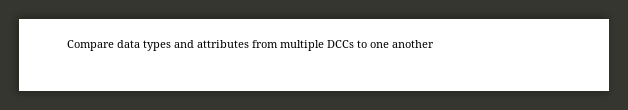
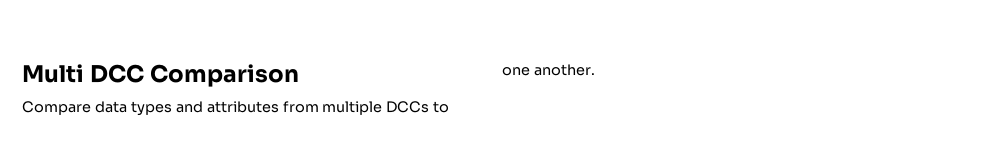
(67, 45) none -> [22,64,300,87] Multi DCC Comparison //
[392,40,434,48] another -> [533,64,595,76] another.

